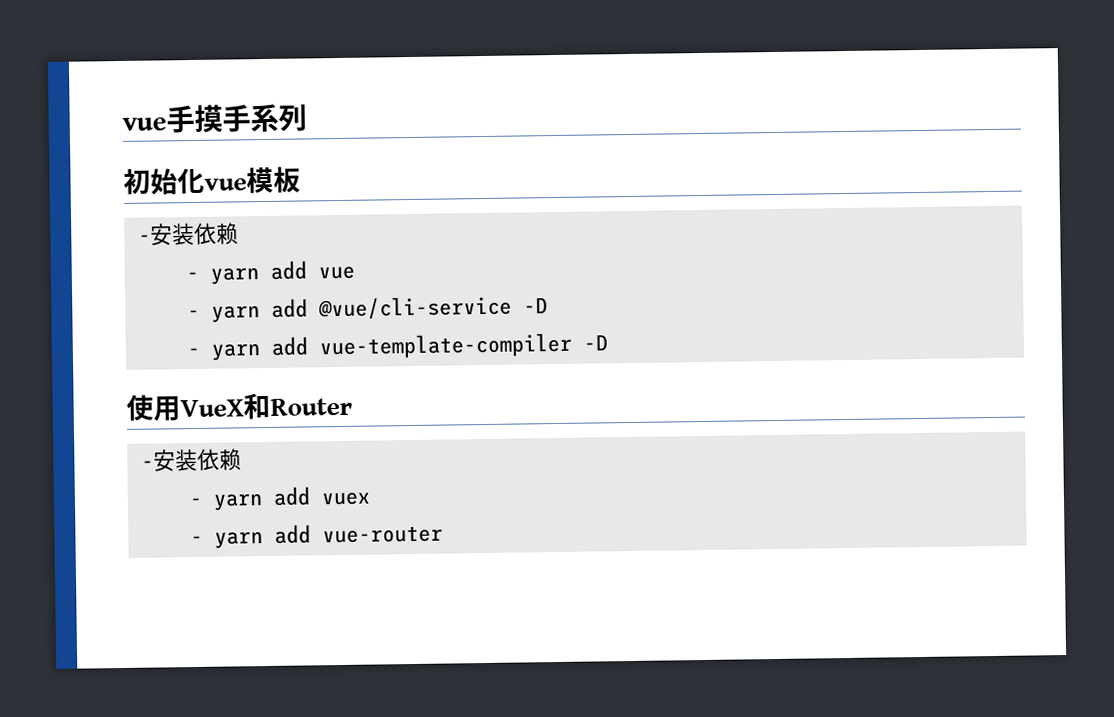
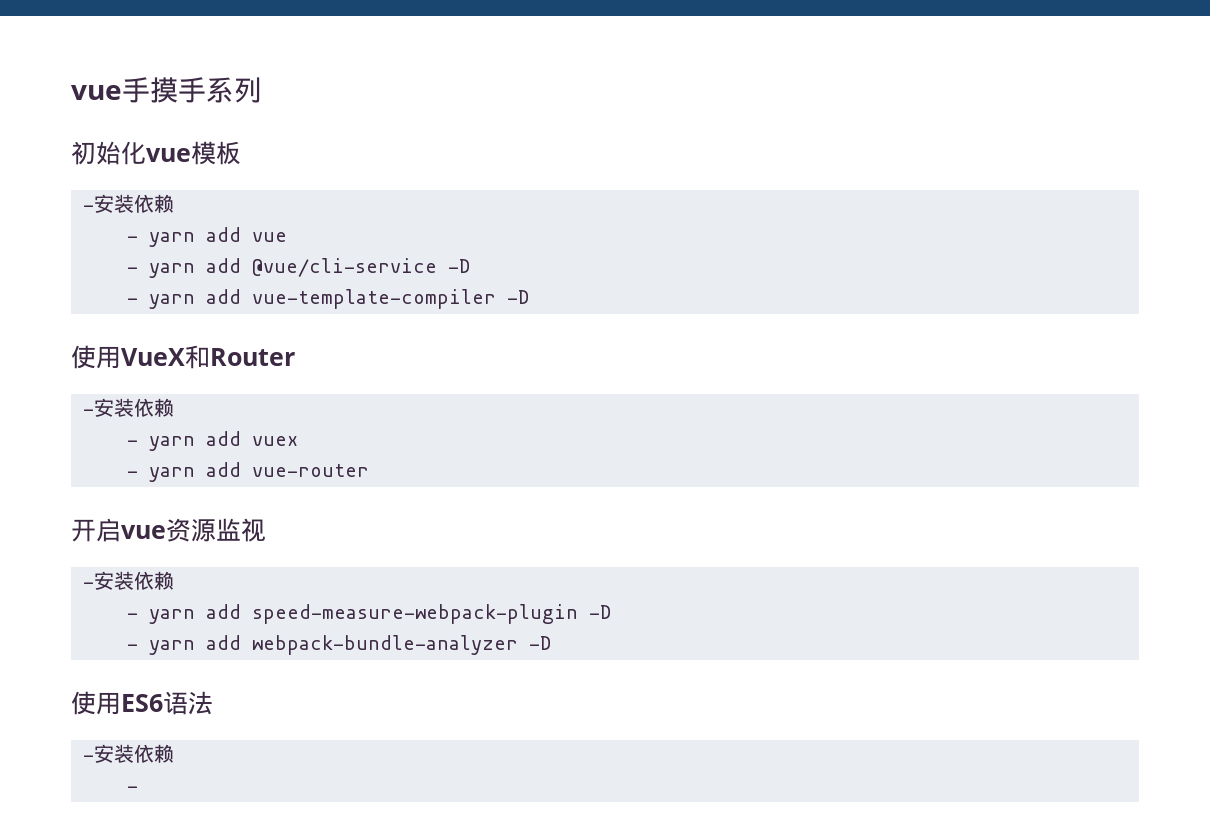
(444, 534) none -> [71,518,266,542] [82,571,174,590] [126,604,611,624] [126,635,551,655] [71,691,213,715] [82,744,174,763] [126,786,138,792] // 开启vue资源监视 // -安装依赖 // - yarn add speed-measure-webpack-plugin -D // - yarn add webpack-bundle-analyzer -D // 使用ES6语法 // -安装依赖 // -

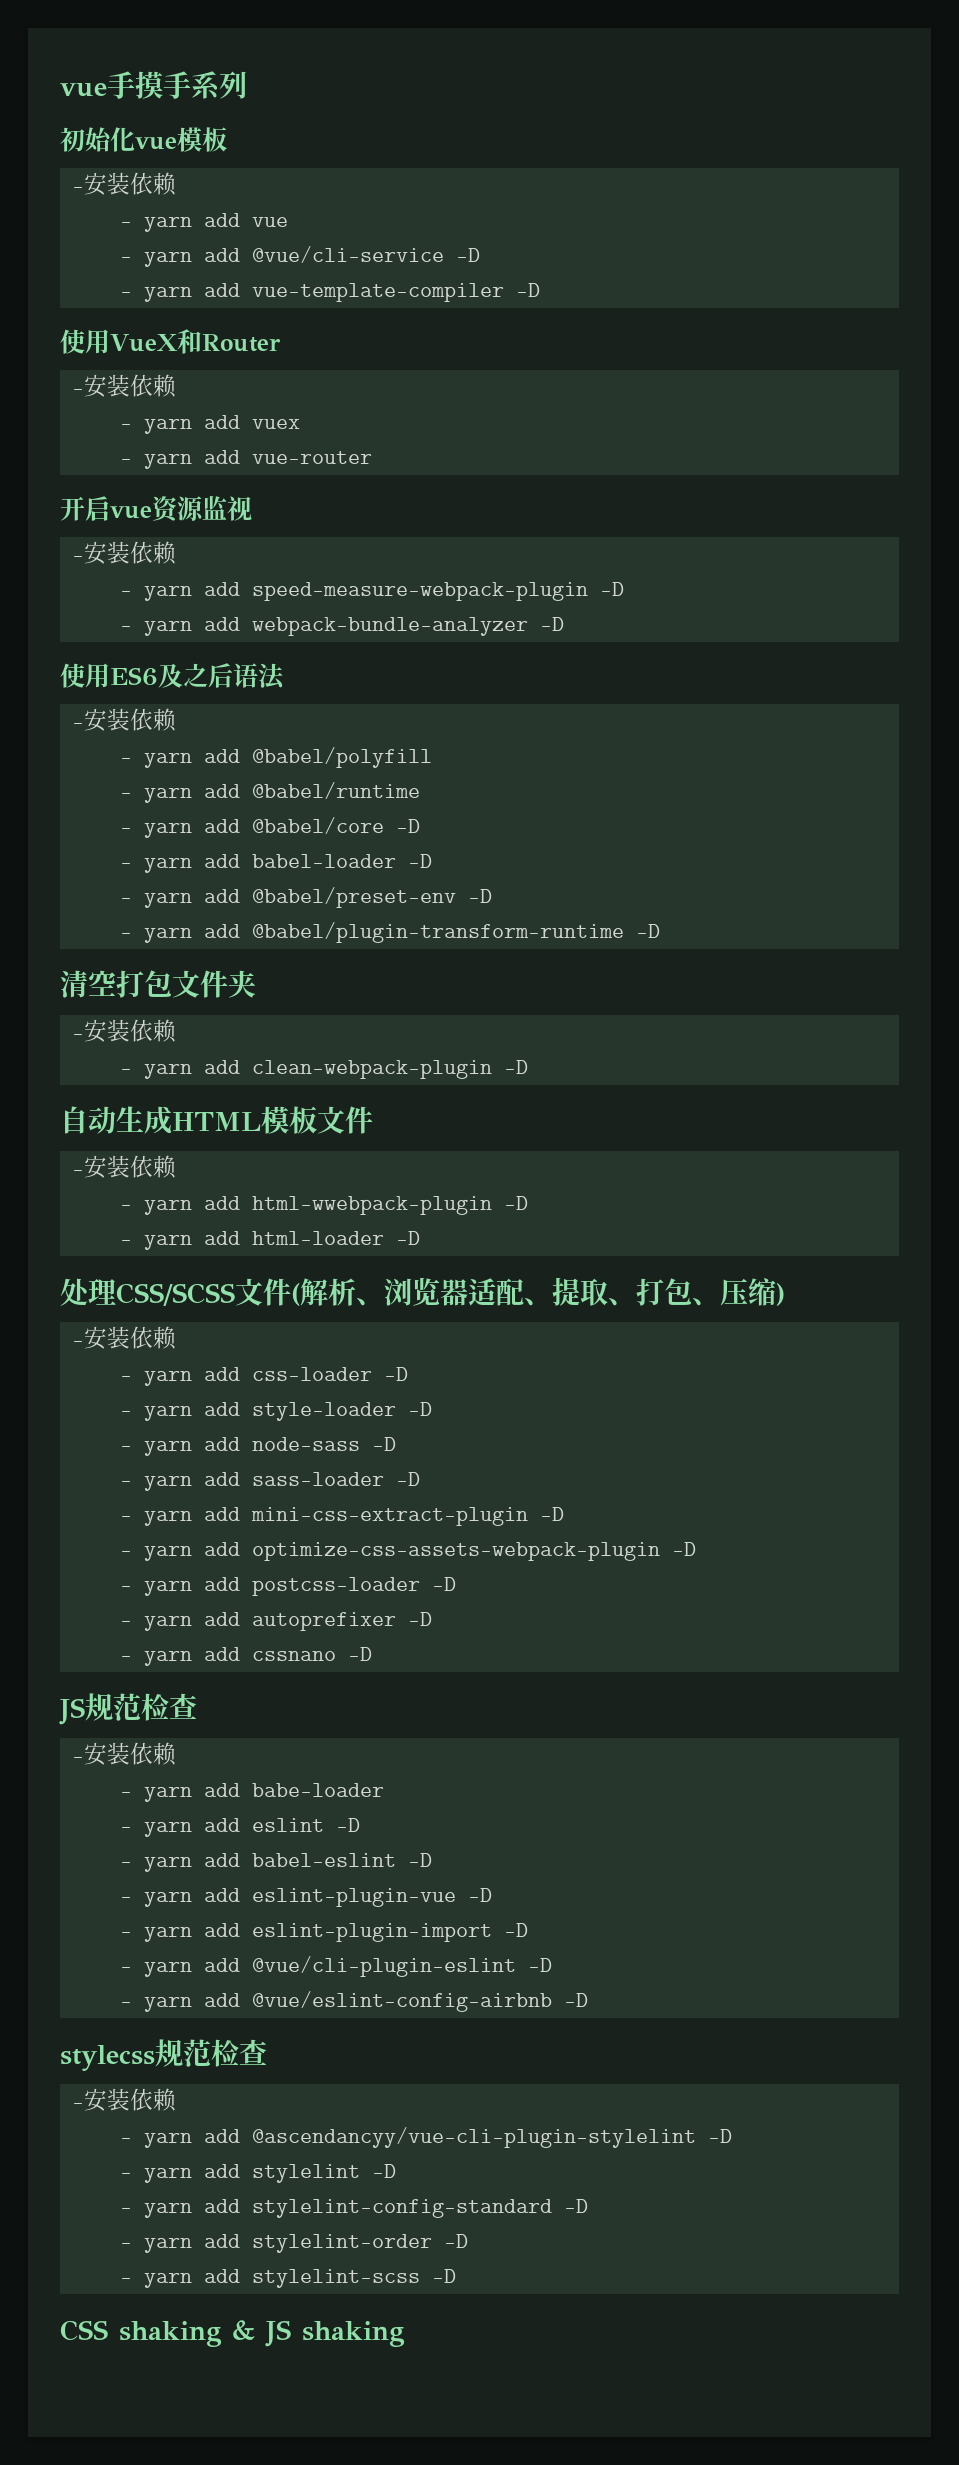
(163, 703) none -> [158,663,233,688] 及之后
(138, 789) none -> [144,747,432,768] [120,782,420,803] [120,817,420,838] [120,854,432,873] [120,887,492,908] [120,922,660,943] [60,970,256,998] [72,1019,176,1043] [120,1060,528,1079] [60,1106,373,1134] [72,1155,176,1179] [120,1196,528,1215] [120,1231,420,1250] [60,1277,785,1306] [72,1326,176,1350] [120,1367,408,1386] [120,1402,432,1421] [120,1437,396,1456] [120,1472,420,1491] [120,1507,564,1526] [120,1542,696,1561] [120,1577,456,1596] [120,1612,432,1631] [120,1647,372,1666] [59,1693,197,1725] [72,1742,176,1766] [120,1783,384,1802] [120,1818,360,1837] [120,1853,432,1872] [120,1888,492,1907] [120,1923,528,1942] [120,1956,552,1977] [120,1991,588,2012] [60,2039,267,2071] [72,2088,176,2112] [120,2127,732,2148] [120,2164,396,2183] [120,2199,588,2218] [120,2234,468,2253] [120,2269,456,2288] [60,2320,405,2347] yarn add @babel/polyfill // - yarn add @babel/runtime // - yarn add @babel/core -D // - yarn add babel-loader -D // - yarn add @babel/preset-env -D // - yarn add @babel/plugin-transform-runtime -D // 清空打包文件夹 // -安装依赖 // - yarn add clean-webpack-plugin -D // 自动生成HTML模板文件 // -安装依赖 // - yarn add html-wwebpack-plugin -D // - yarn add html-loader -D // 处理CSS/SCSS文件(解析、浏览器适配、提取、打包、压缩) // -安装依赖 // - yarn add css-loader -D // - yarn add style-loader -D // - yarn add node-sass -D // - yarn add sass-loader -D // - yarn add mini-css-extract-plugin -D // - yarn add optimize-css-assets-webpack-plugin -D // - yarn add postcss-loader -D // - yarn add autoprefixer -D // - yarn add cssnano -D // JS规范检查 // -安装依赖 // - yarn add babe-loader // - yarn add eslint -D // - yarn add babel-eslint -D // - yarn add eslint-plugin-vue -D // - yarn add eslint-plugin-import -D // - yarn add @vue/cli-plugin-eslint -D // - yarn add @vue/eslint-config-airbnb -D // stylecss规范检查 // -安装依赖 // - yarn add @ascendancyy/vue-cli-plugin-stylelint -D // - yarn add stylelint -D // - yarn add stylelint-config-standard -D // - yarn add stylelint-order -D // - yarn add stylelint-scss -D // CSS shaking & JS shaking

